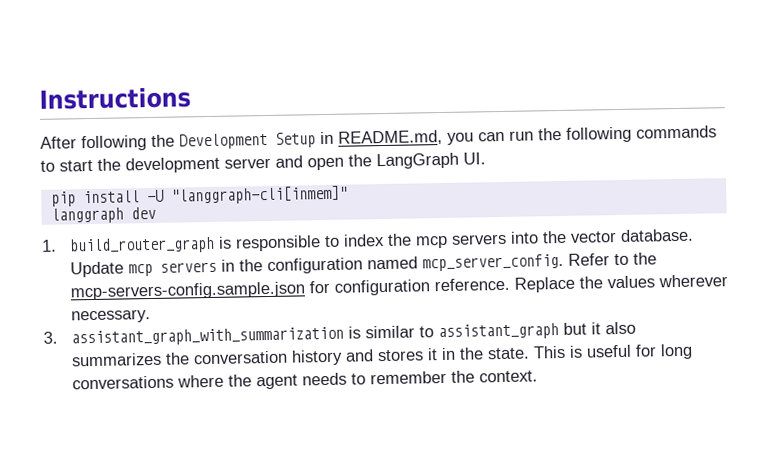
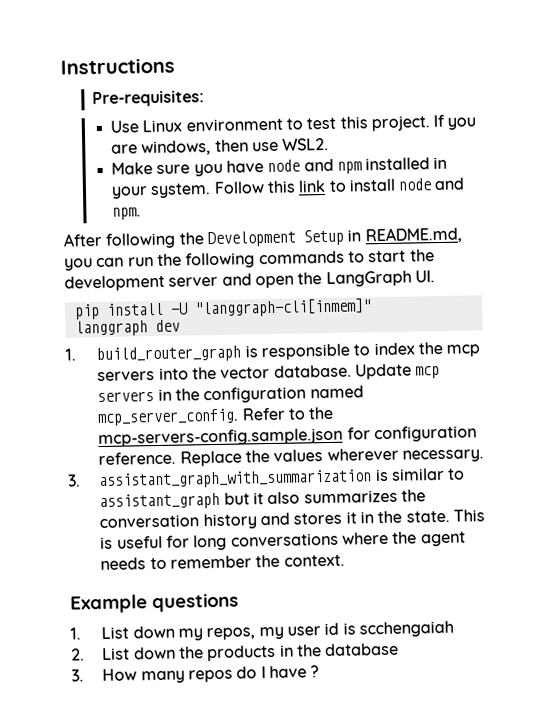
(191, 98) none -> [92,90,205,108] [109,114,477,133] [110,137,330,157] [110,156,448,177] [110,177,466,199] [111,207,141,220] // Pre-requisites: // Use Linux environment to test this project. If you are windows, then use WSL2. // Make sure you have node and npm installed in your system. Follow this link to install node and npm.
(538, 376) none -> [70,592,239,614] [70,620,454,641] [71,642,400,662] [71,665,320,684] // Example questions // 1. List down my repos, my user id is scchengaiah // 2. List down the products in the database // 3. How many repos do I have ?

